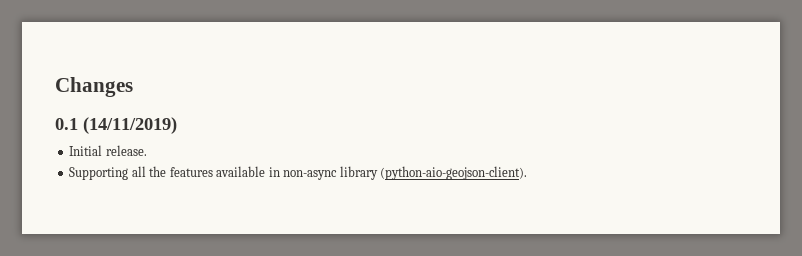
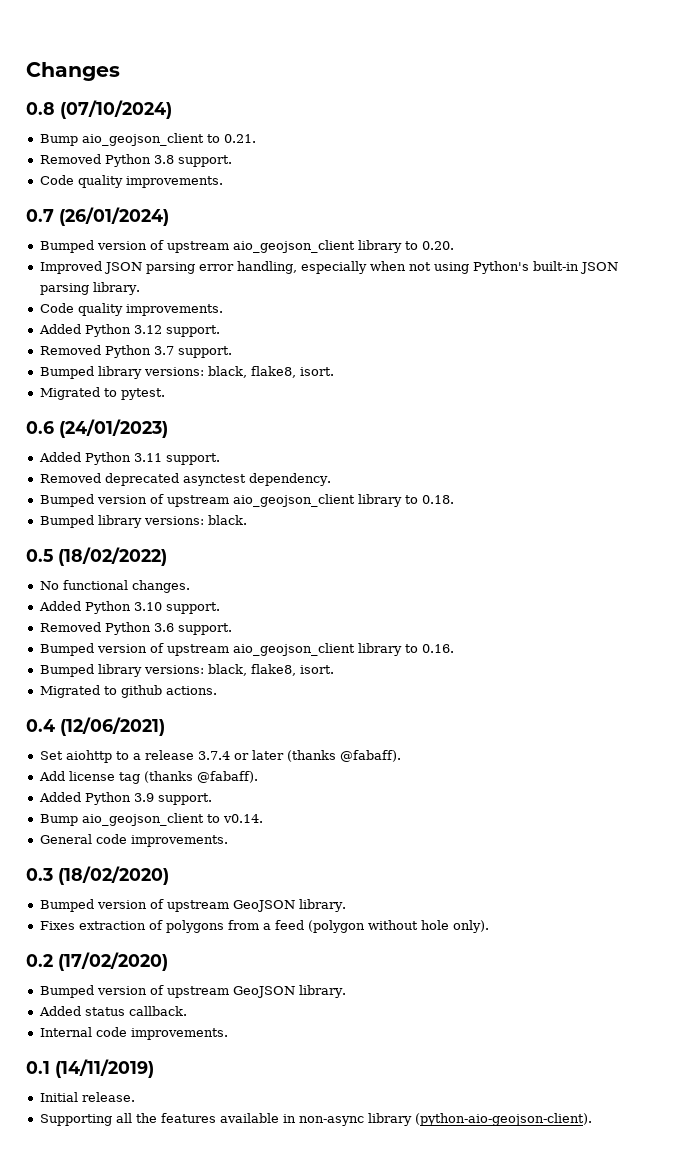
(133, 87) none -> [26,100,172,119] [39,133,256,146] [39,154,232,167] [39,175,223,188] [26,207,169,226] [39,240,454,253] [39,261,618,274] [39,282,140,295] [39,303,223,316] [38,324,220,337] [39,345,232,358] [39,366,334,379] [39,387,165,400] [26,419,168,438] [38,452,220,465] [39,473,331,486] [39,494,454,507] [39,515,247,528] [26,547,167,566] [39,580,190,593] [38,601,220,614] [39,622,232,635] [39,643,454,656] [39,664,334,677] [39,685,217,698] [26,717,165,736] [39,750,401,763] [38,771,258,784] [38,792,212,805] [39,813,263,826] [39,834,228,847] [26,866,169,885] [39,899,346,912] [39,920,489,933] [26,952,168,971] [39,985,346,998] [38,1006,187,1016] [39,1027,228,1040] // 0.8 (07/10/2024) // Bump aio_geojson_client to 0.21. // Removed Python 3.8 support. // Code quality improvements. // 0.7 (26/01/2024) // Bumped version of upstream aio_geojson_client library to 0.20. // Improved JSON parsing error handling, especially when not using Python's built-in JSON parsing library. // Code quality improvements. // Added Python 3.12 support. // Removed Python 3.7 support. // Bumped library versions: black, flake8, isort. // Migrated to pytest. // 0.6 (24/01/2023) // Added Python 3.11 support. // Removed deprecated asynctest dependency. // Bumped version of upstream aio_geojson_client library to 0.18. // Bumped library versions: black. // 0.5 (18/02/2022) // No functional changes. // Added Python 3.10 support. // Removed Python 3.6 support. // Bumped version of upstream aio_geojson_client library to 0.16. // Bumped library versions: black, flake8, isort. // Migrated to github actions. // 0.4 (12/06/2021) // Set aiohttp to a release 3.7.4 or later (thanks @fabaff). // Add license tag (thanks @fabaff). // Added Python 3.9 support. // Bump aio_geojson_client to v0.14. // General code improvements. // 0.3 (18/02/2020) // Bumped version of upstream GeoJSON library. // Fixes extraction of polygons from a feed (polygon without hole only). // 0.2 (17/02/2020) // Bumped version of upstream GeoJSON library. // Added status callback. // Internal code improvements.

